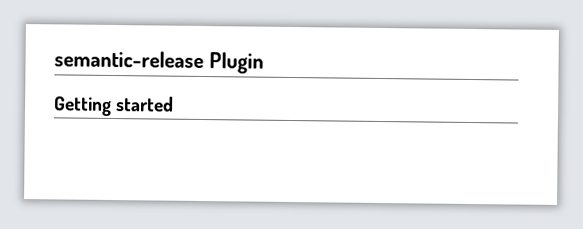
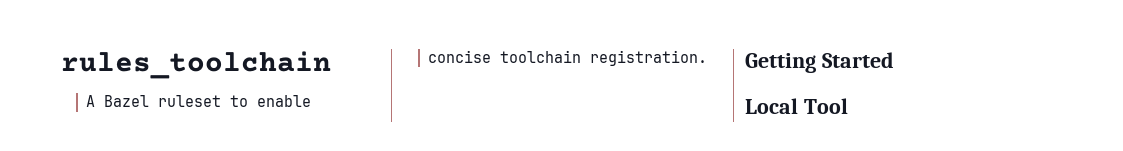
[54,50,264,74] [53,96,175,116] semantic-release Plugin // Getting started -> [61,51,331,79] [86,95,312,107] [428,50,708,66] [745,52,894,73] [745,98,848,114] rules_toolchain // A Bazel ruleset to enable concise toolchain registration. // Getting Started // Local Tool

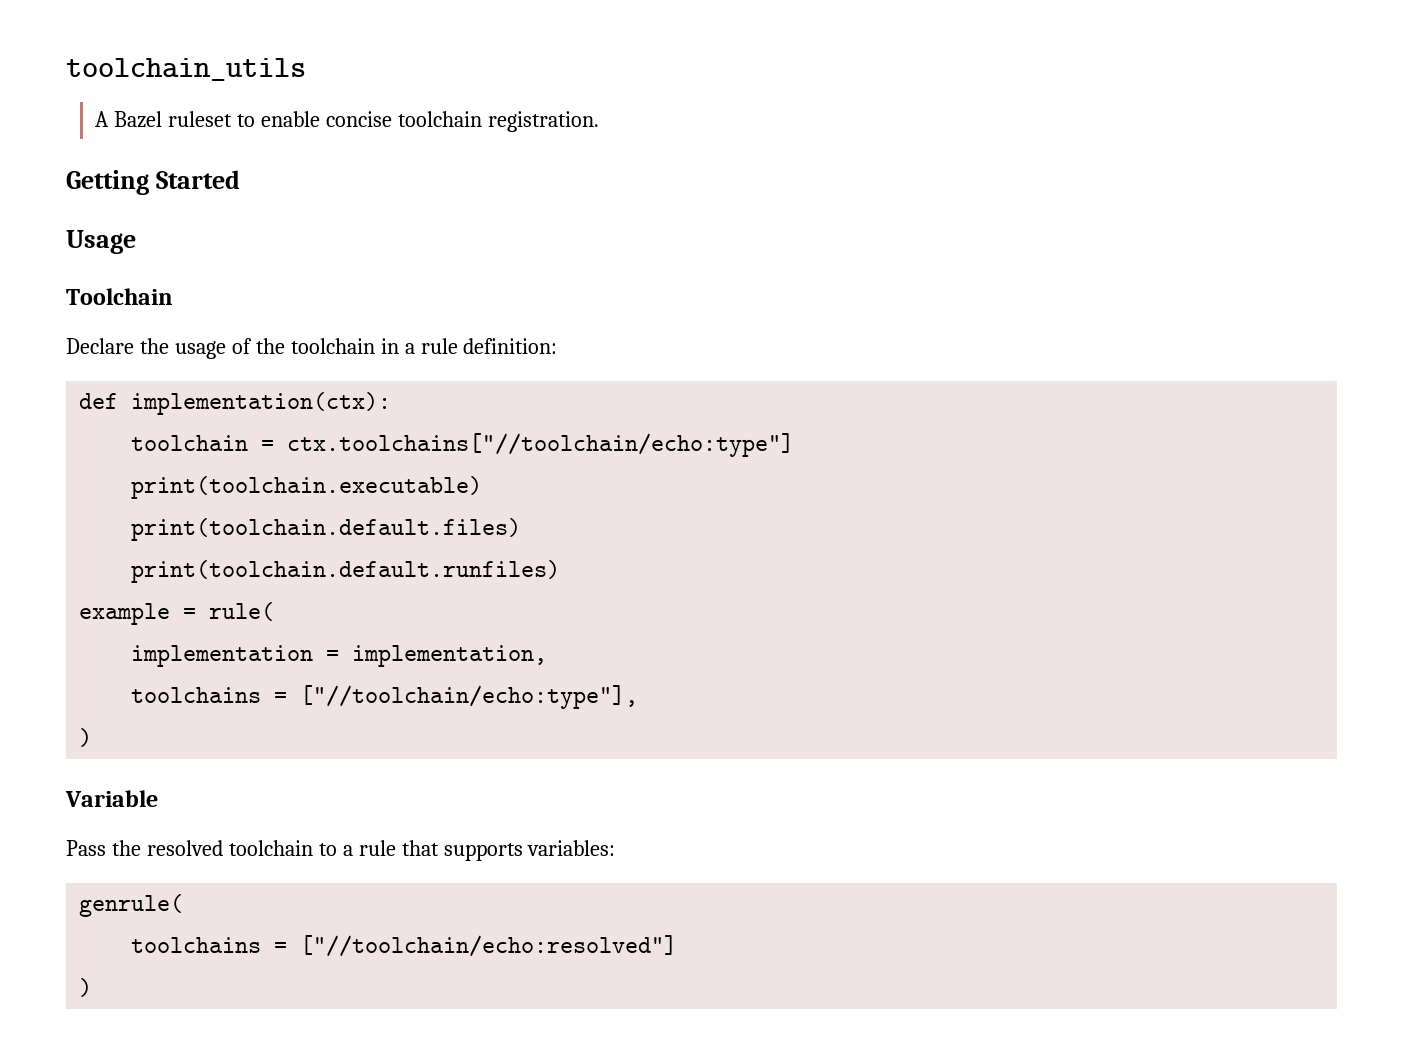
[61,51,331,79] rules_toolchain -> [66,58,306,81] toolchain_utils
[745,98,848,114] Local Tool -> [66,230,136,254] [66,288,173,305] [66,338,558,359] [79,392,392,415] [131,433,795,457] [131,476,483,499] [131,518,522,541] [131,560,561,583] [79,602,275,625] [131,645,548,667] [131,685,639,709] [79,728,93,747] [65,790,158,807] [66,840,616,861] [79,894,184,917] [131,935,678,957] [79,978,93,997] Usage // Toolchain // Declare the usage of the toolchain in a rule definition: // def implementation(ctx): // toolchain = ctx.toolchains["//toolchain/echo:type"] // print(toolchain.executable) // print(toolchain.default.files) // print(toolchain.default.runfiles) // example = rule( // implementation = implementation, // toolchains = ["//toolchain/echo:type"], // ) // Variable // Pass the resolved toolchain to a rule that supports variables: // genrule( // toolchains = ["//toolchain/echo:resolved"] // )

